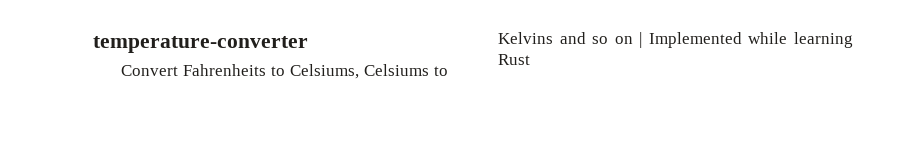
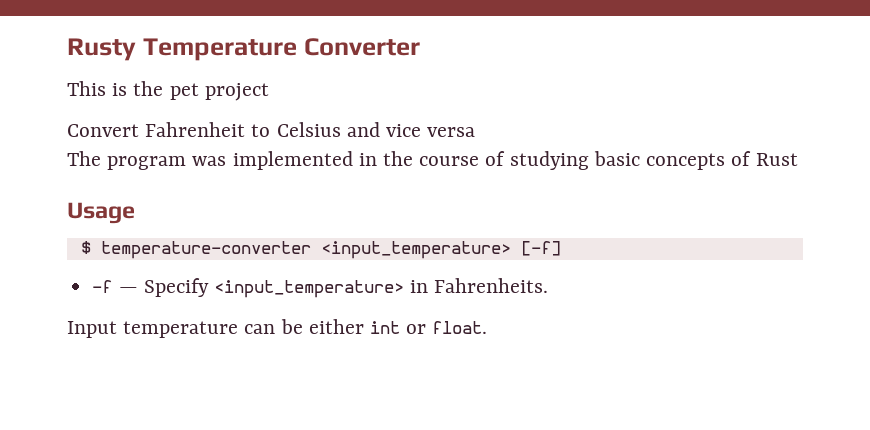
[93,36,308,53] [120,64,448,79] [498,32,853,48] [498,54,530,65] temperature-converter // Convert Fahrenheits to Celsiums, Celsiums to Kelvins and so on | Implemented while learning Rust -> [67,38,420,61] [67,81,269,101] [67,122,476,137] [67,151,798,170] [67,202,135,224] [80,241,561,259] [92,278,549,298] [67,319,488,338] Rusty Temperature Converter // This is the pet project // Convert Fahrenheit to Celsius and vice versa // The program was implemented in the course of studying basic concepts of Rust // Usage // $ temperature-converter <input_temperature> [-f] // -f — Specify <input_temperature> in Fahrenheits. // Input temperature can be either int or float.

